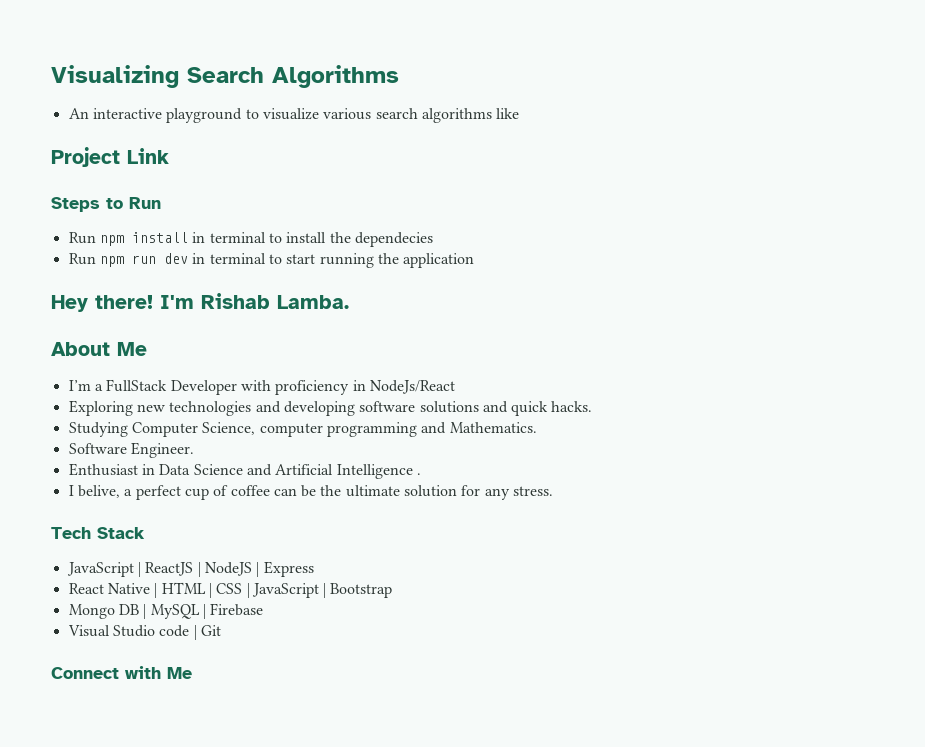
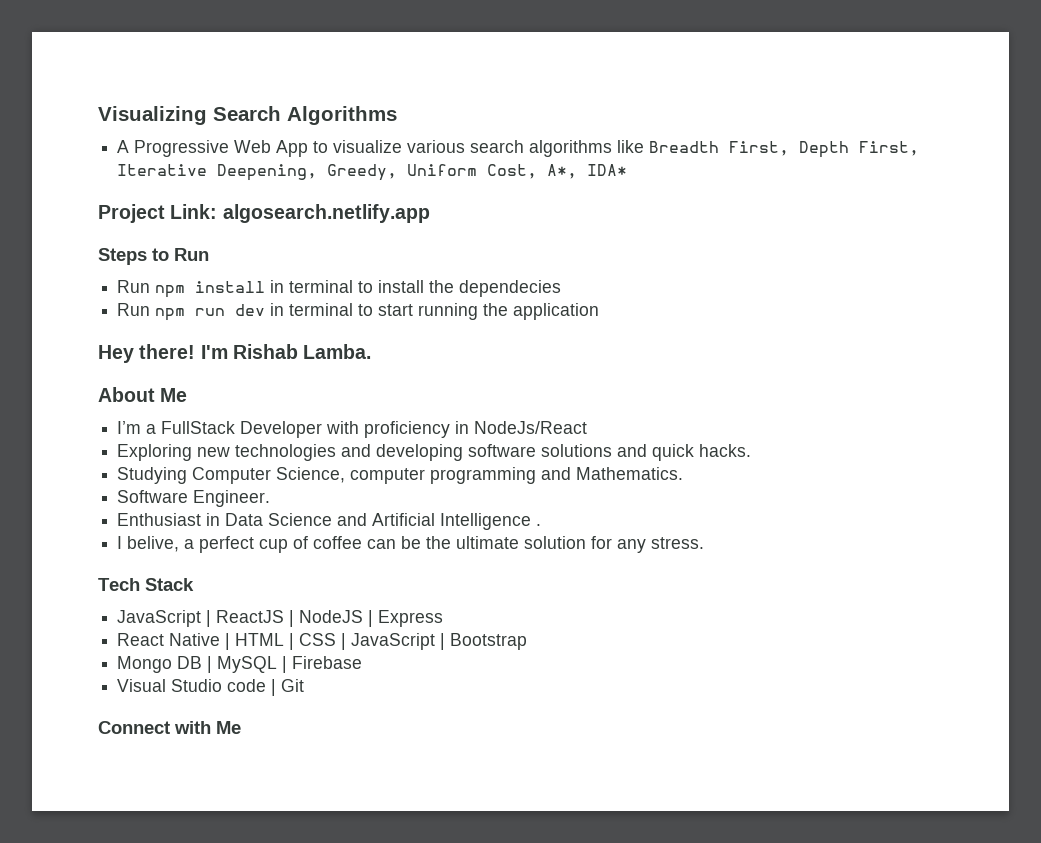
[68,108,243,123] An interactive playground -> [117,140,309,157] A Progressive Web App
(520, 113) none -> [649,141,920,158] [117,164,628,181] Breadth First, Depth First, Iterative Deepening, Greedy, Uniform Cost, A*, IDA*
[127,148,169,164] Link -> [170,204,430,223] Link: algosearch.netlify.app

